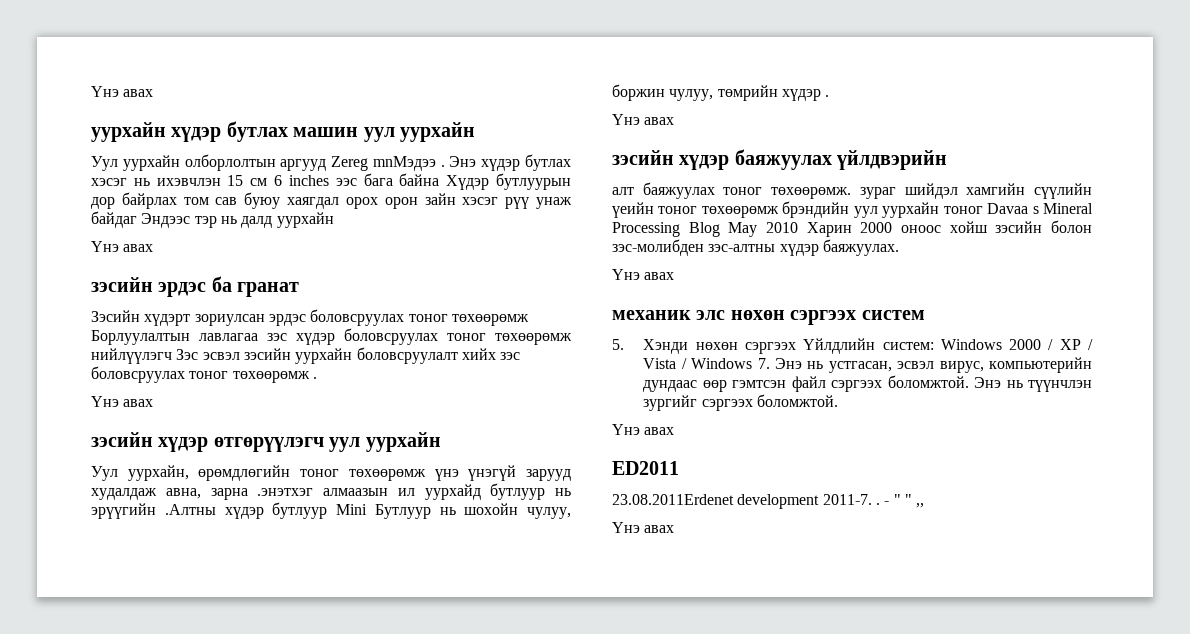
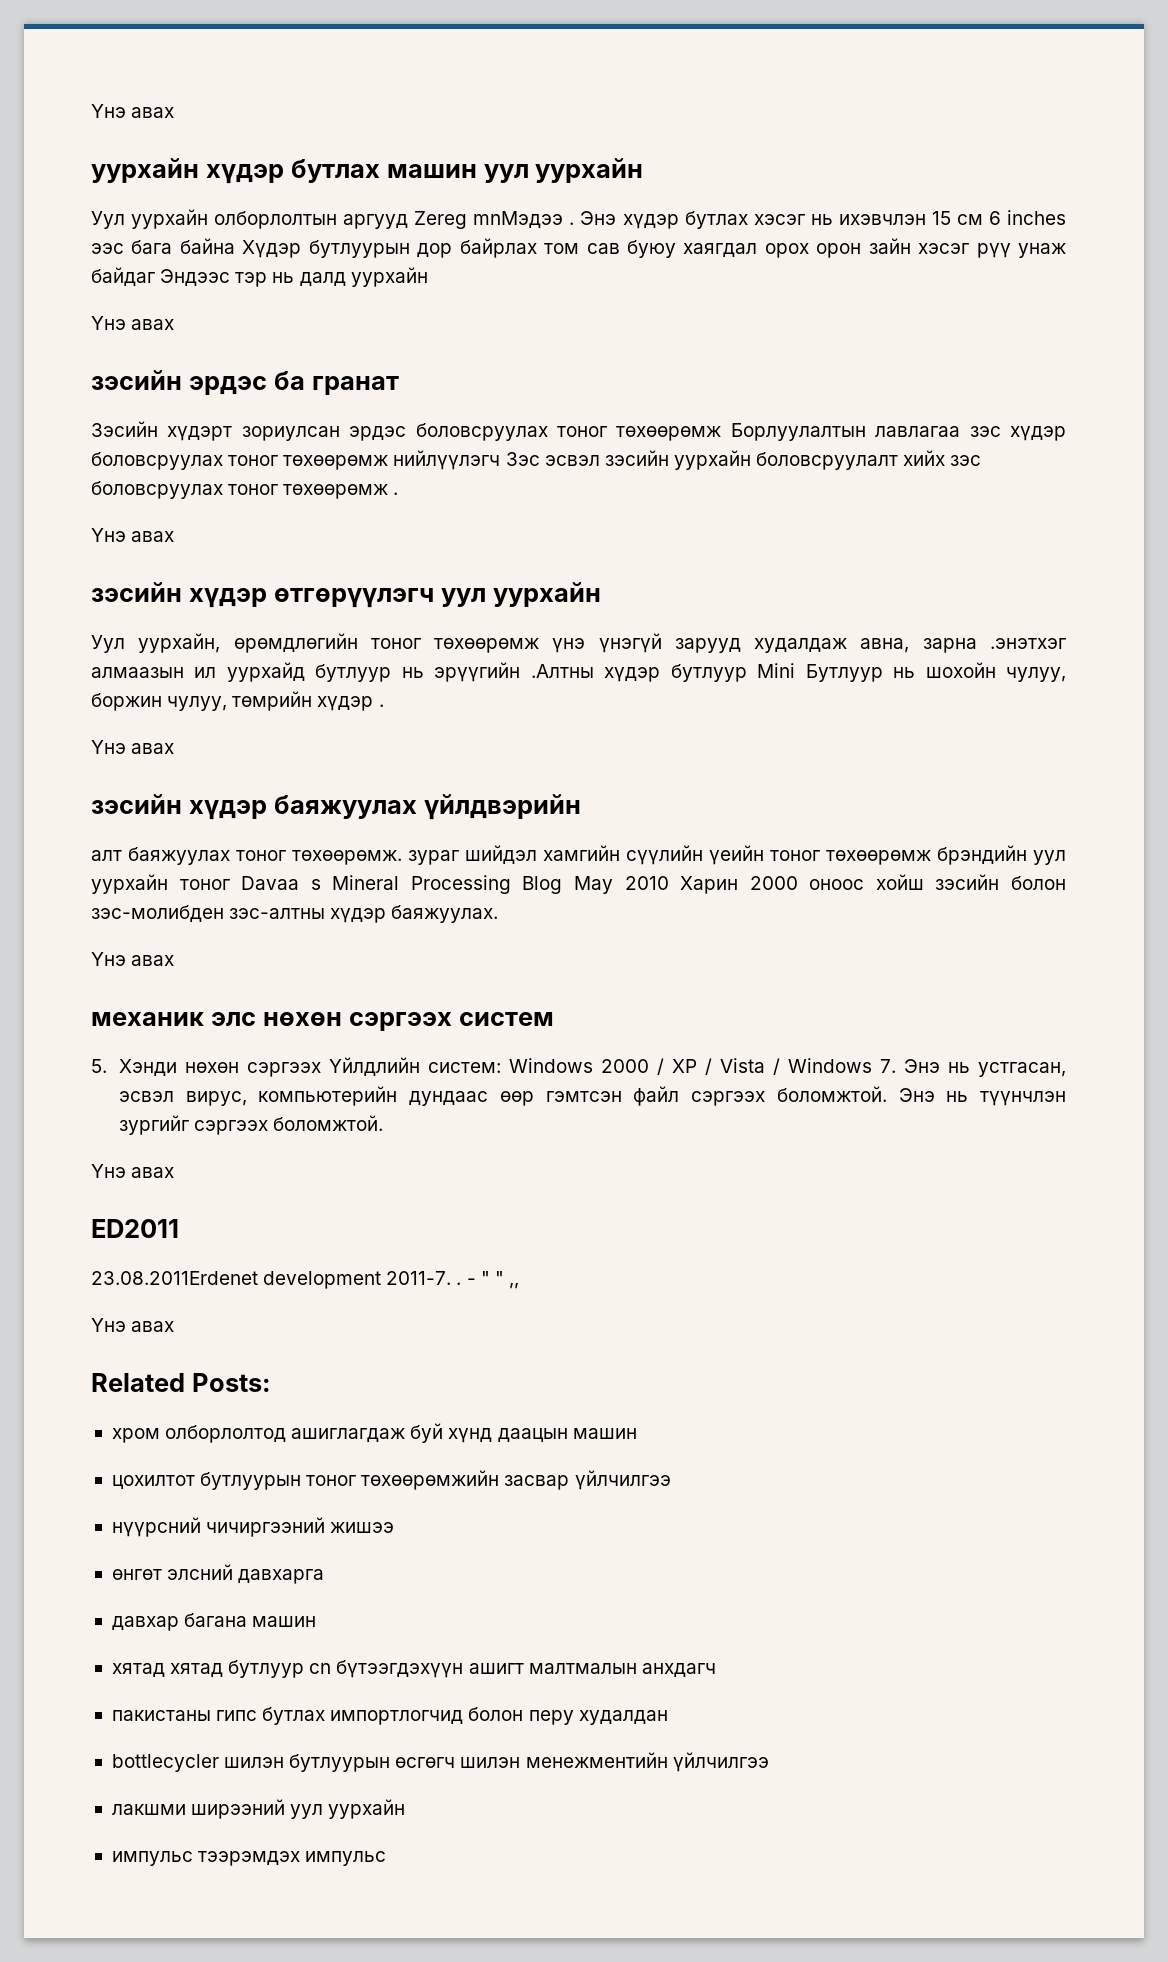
(675, 529) none -> [91,1373,271,1392] [111,1423,637,1443] [111,1470,671,1490] [111,1517,395,1537] [111,1564,325,1584] [111,1613,317,1631] [111,1660,716,1678] [111,1707,668,1725] [111,1752,769,1772] [111,1799,406,1819] [111,1851,387,1866] // Related Posts: // хром олборлолтод ашиглагдаж буй хүнд даацын машин // цохилтот бутлуурын тоног төхөөрөмжийн засвар үйлчилгээ // нүүрсний чичиргээний жишээ // өнгөт элсний давхарга // давхар багана машин // хятад хятад бутлуур cn бүтээгдэхүүн ашигт малтмалын анхдагч // пакистаны гипс бутлах импортлогчид болон перу худалдан // bottlecycler шилэн бутлуурын өсгөгч шилэн менежментийн үйлчилгээ // лакшми ширээний уул уурхайн // импульс тээрэмдэх импульс

